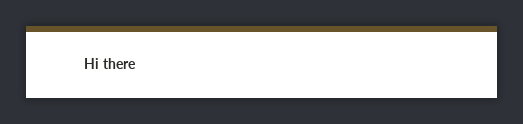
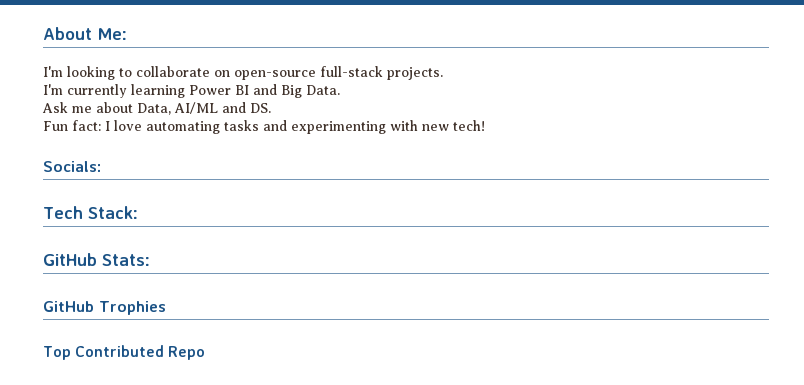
[84,58,136,69] Hi there -> [43,27,127,40] [43,66,443,80] [43,84,340,98] [42,102,271,115] [43,120,485,134] [43,161,101,172] [43,206,138,219] [43,253,150,266] [43,301,166,315] [43,345,206,360] About Me: // I'm looking to collaborate on open-source full-stack projects. // I'm currently learning Power BI and Big Data. // Ask me about Data, AI/ML and DS. // Fun fact: I love automating tasks and experimenting with new tech! // Socials: // Tech Stack: // GitHub Stats: // GitHub Trophies // Top Contributed Repo

